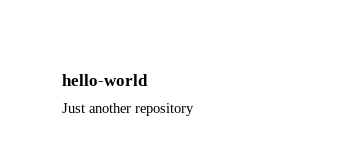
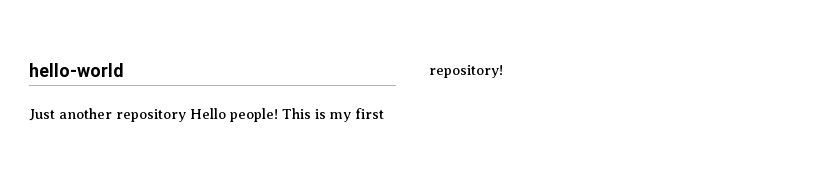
(194, 109) none -> [190,108,384,122] [429,65,503,78] Hello people! This is my first repository!

